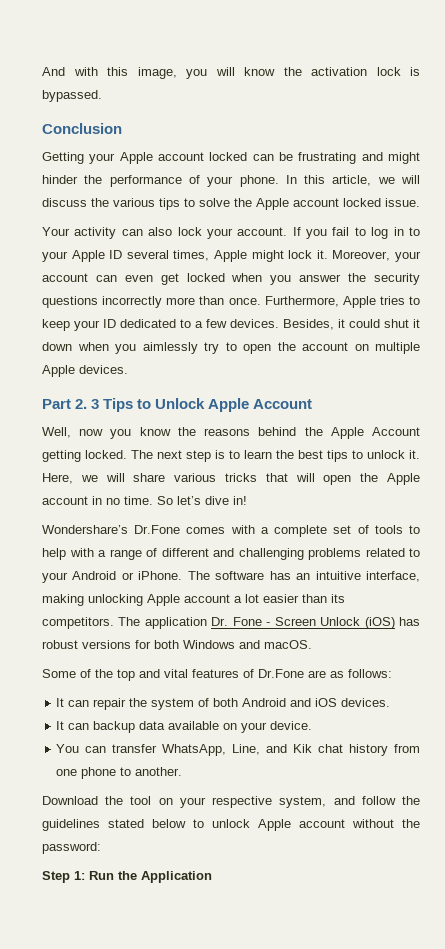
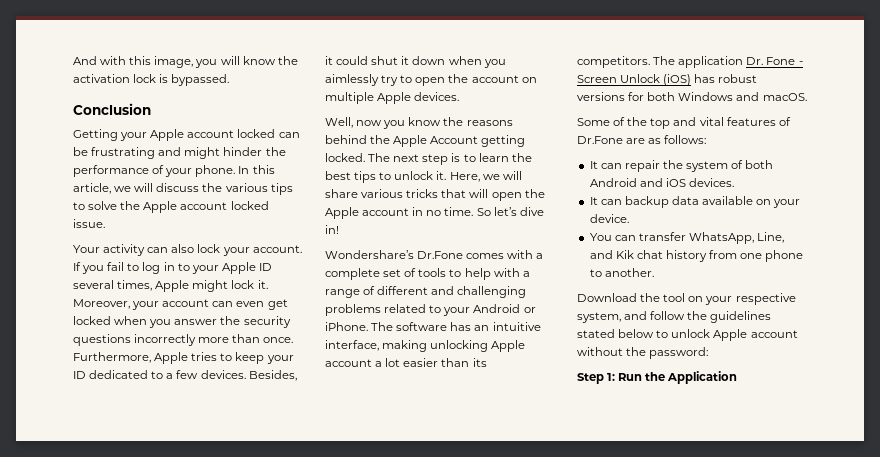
[42,398,313,412] // Part 2. 3 Tips to Unlock Apple Account -> (460, 96) none

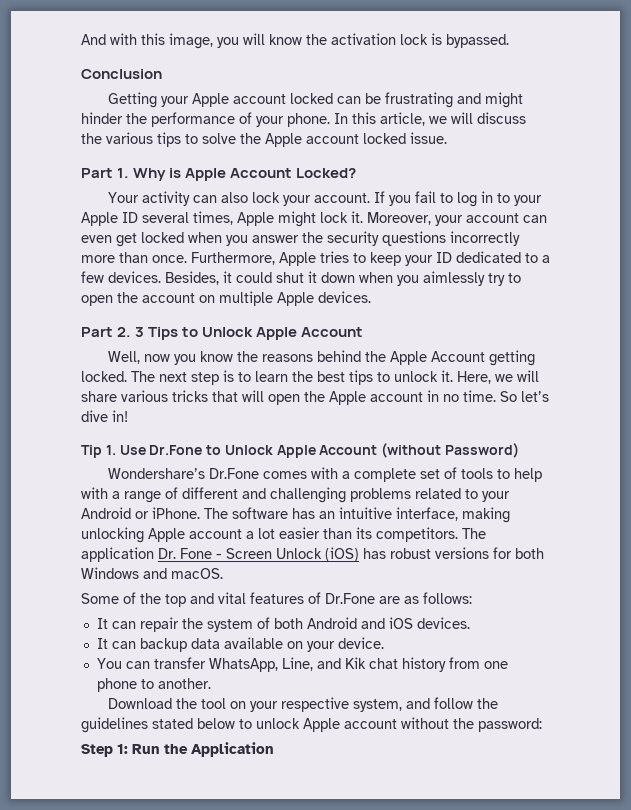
(105, 223) none -> [81,168,357,181] // Part 1. Why is Apple Account Locked?
(460, 96) none -> [81,327,364,340] // Part 2. 3 Tips to Unlock Apple Account
(339, 229) none -> [81,443,520,458] // Tip 1. Use Dr.Fone to Unlock Apple Account (without Password)

